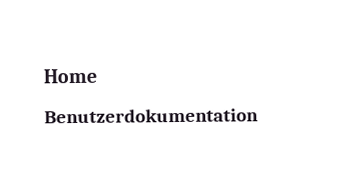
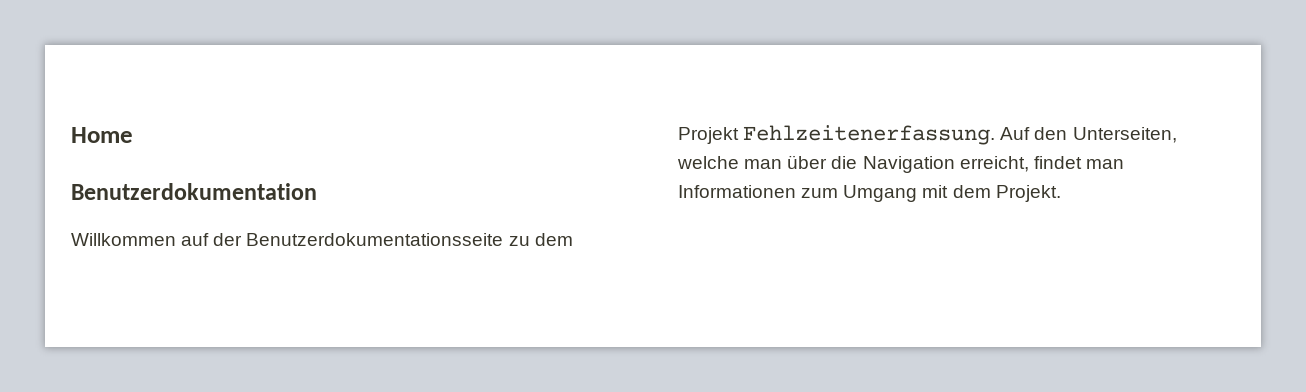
(259, 116) none -> [71,233,573,246] [678,125,1177,145] [677,155,1124,173] [678,185,1061,202] // Willkommen auf der Benutzerdokumentationsseite zu dem Projekt Fehlzeitenerfassung. Auf den Unterseiten, welche man über die Navigation erreicht, findet man Informationen zum Umgang mit dem Projekt.

